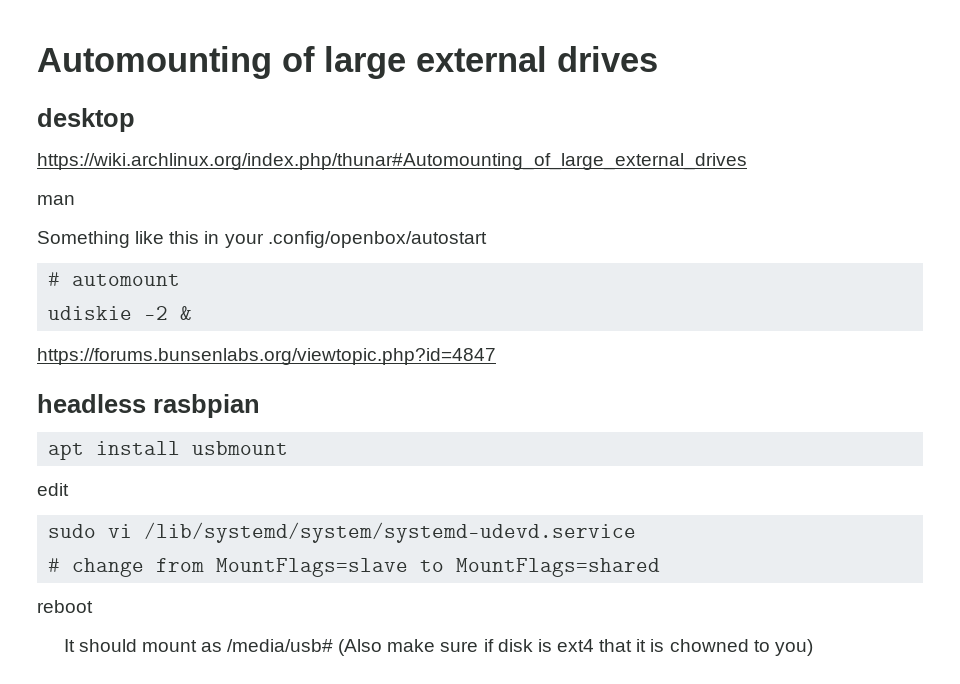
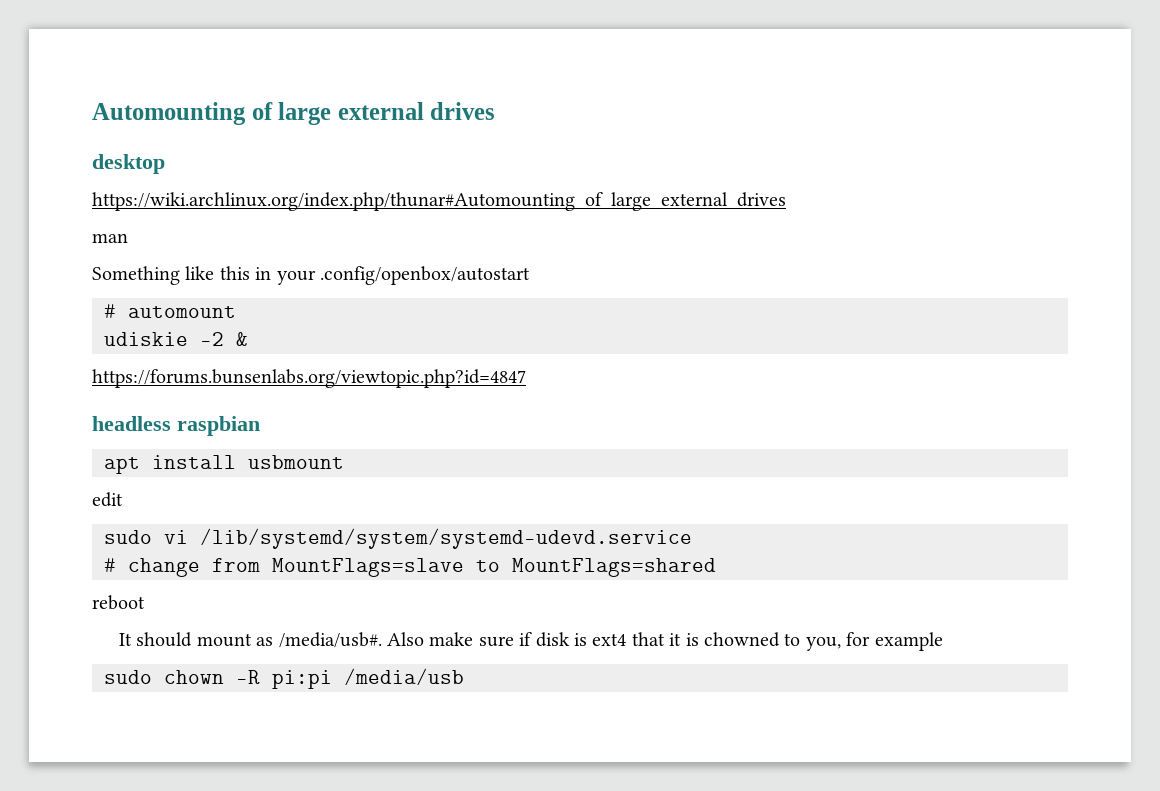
[153,394,260,418] rasbpian -> [177,416,260,436] raspbian
[227,639,383,656] /media/usb# (Also -> [278,632,425,648] /media/usb#. Also
[774,639,813,656] you) -> [805,632,943,651] [104,668,464,689] you, for example // sudo chown -R pi:pi /media/usb

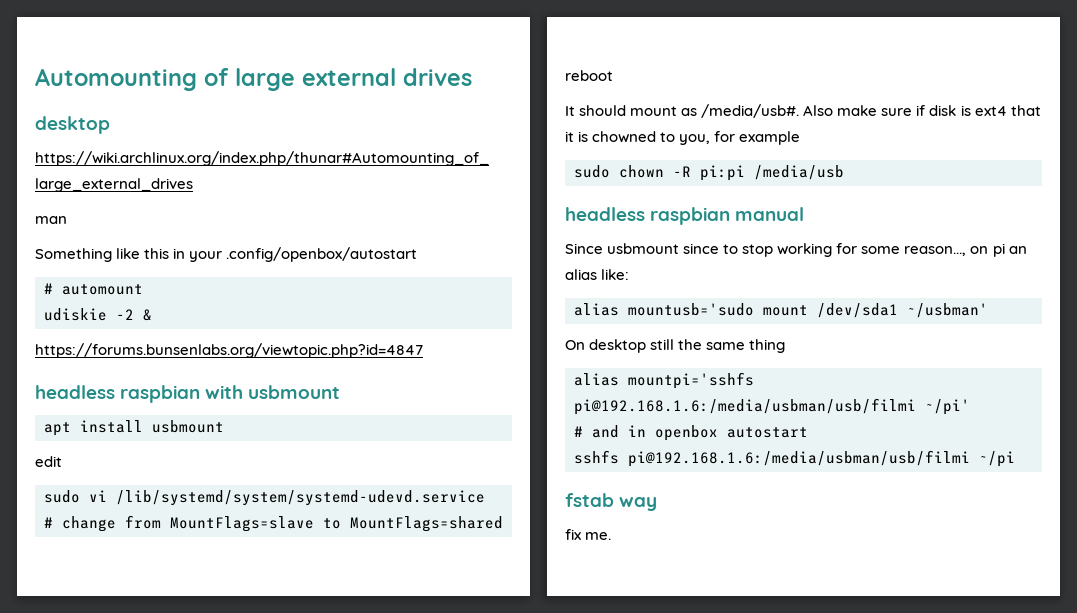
(260, 426) none -> [205,385,341,399] with usbmount
(464, 676) none -> [565,207,805,225] [565,243,1027,257] [565,269,630,280] [574,303,988,318] [565,339,786,353] [574,372,754,389] [574,398,970,415] [574,425,808,441] [574,450,1015,467] [565,493,658,511] [565,529,612,540] // headless raspbian manual // Since usbmount since to stop working for some reason..., on pi an alias like: // alias mountusb='sudo mount /dev/sda1 ~/usbman' // On desktop still the same thing // alias mountpi='sshfs pi@192.168.1.6:/media/usbman/usb/filmi ~/pi' // # and in openbox autostart // sshfs pi@192.168.1.6:/media/usbman/usb/filmi ~/pi // fstab way // fix me.

